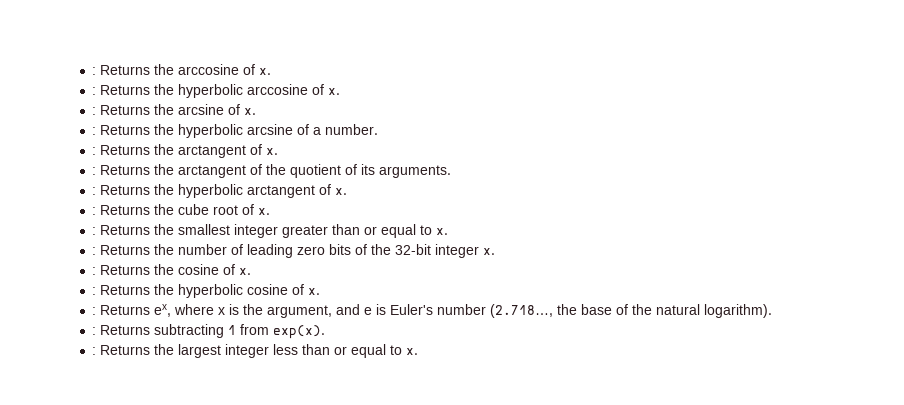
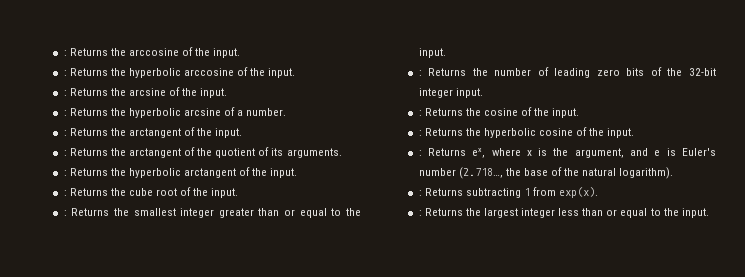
[259,68,272,75] x. -> [195,48,241,58] the input.
[328,88,341,95] x. -> [250,68,296,78] the input.
[244,108,257,115] x. -> [182,88,228,98] the input.
[266,148,279,155] x. -> [197,128,243,138] the input.
[335,188,348,195] x. -> [252,168,298,178] the input.
[258,208,271,215] x. -> [193,188,239,198] the input.
[436,228,449,235] x. -> [345,208,361,216] [418,48,446,58] the input.
[483,248,496,255] x. -> [455,88,483,98] input.
[239,268,252,275] x. -> [534,108,580,118] the input.
[308,288,321,295] x. -> [589,128,635,138] the input.
[406,348,419,355] x. -> [663,208,709,218] the input.

